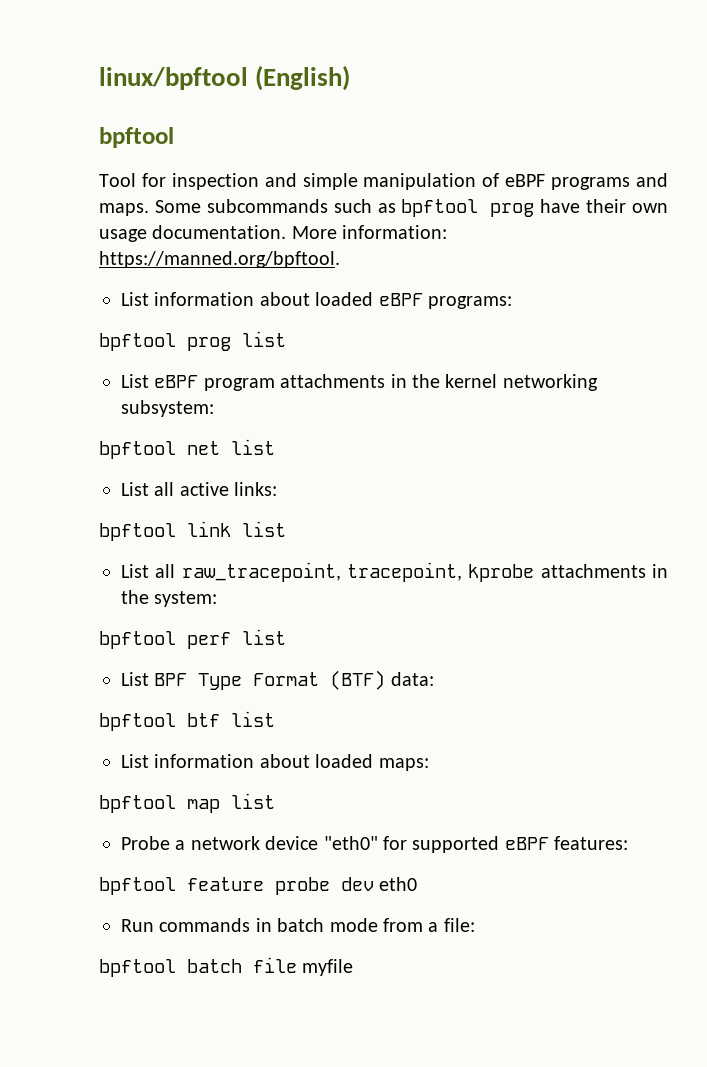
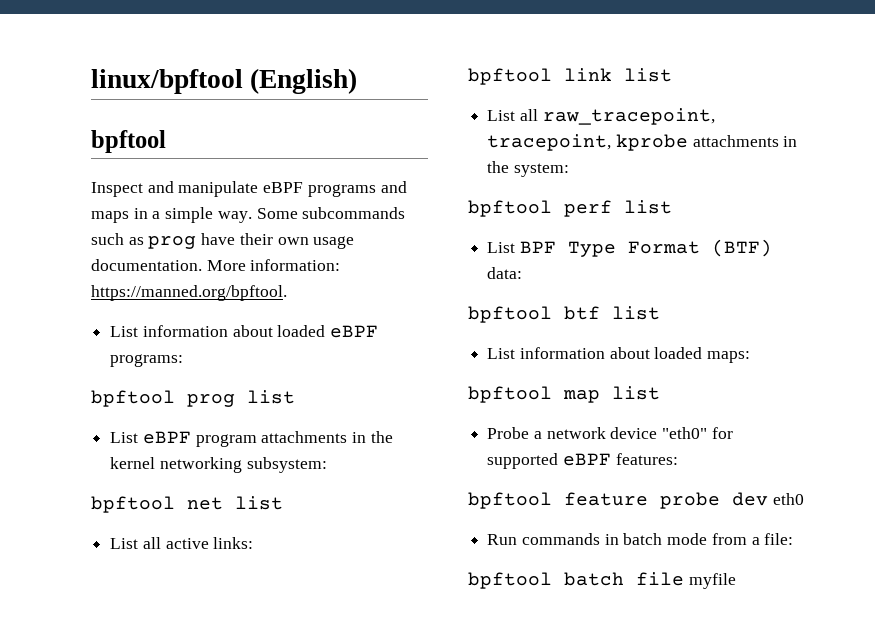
[99,173,669,190] [99,203,149,216] Tool for inspection and simple manipulation of eBPF programs and maps. -> [91,181,407,197] [91,207,252,223] Inspect and manipulate eBPF programs and maps in a simple way.
[401,199,479,217] bpftool -> (144, 241) none

